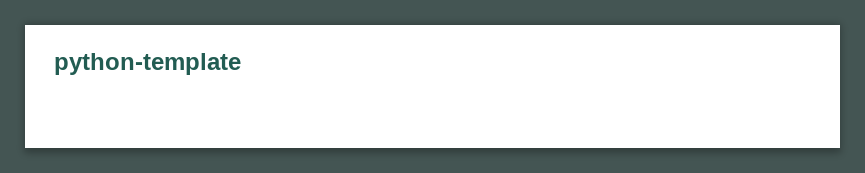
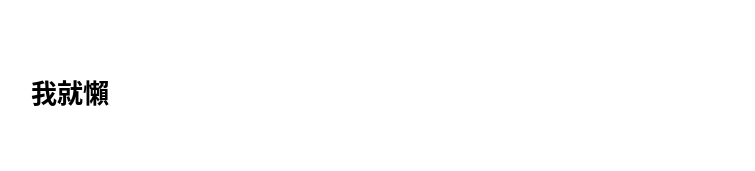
[54,53,241,75] python-template -> [31,80,109,106] 我就懶

